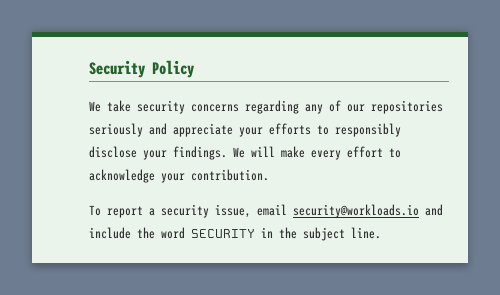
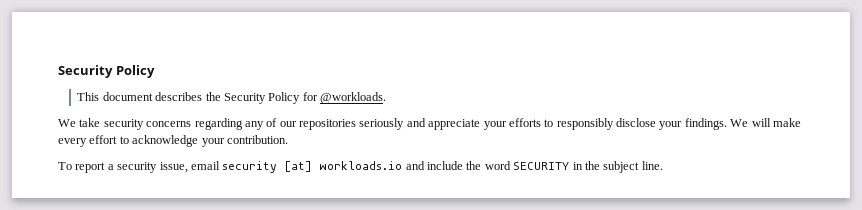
[89,60,194,78] Security Policy -> [58,65,155,78] [77,92,387,104] Security Policy // This document describes the Security Policy for @workloads.
[293,204,419,218] security@workloads.io -> [222,161,403,173] security [at] workloads.io

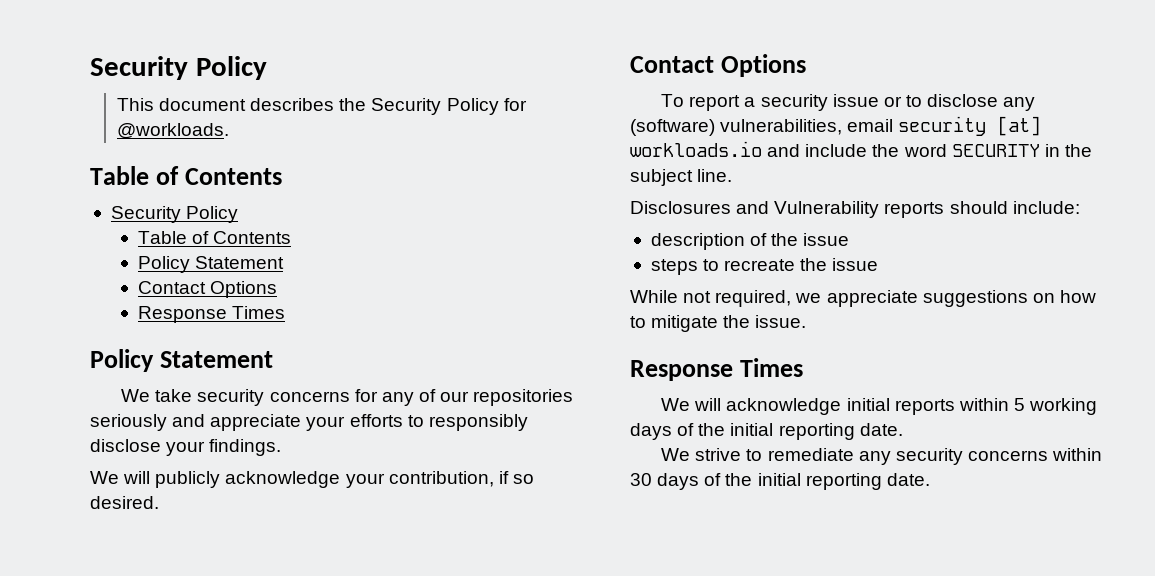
(387, 98) none -> [90,166,282,185] [110,206,239,223] [137,231,292,244] [137,256,284,273] [137,281,277,298] [137,306,285,323] [90,349,273,372] // Table of Contents // Security Policy // Table of Contents // Policy Statement // Contact Options // Response Times // Policy Statement
[194,118,243,130] regarding -> [354,389,378,402] for
[730,118,801,127] [58,135,288,147] [58,162,188,173] We will make every effort to acknowledge your contribution. // To report a security issue, -> [90,471,534,488] [90,496,159,509] [630,54,806,77] [661,94,1036,111] [630,119,843,136] // We will publicly acknowledge your contribution, if so desired. // Contact Options // To report a security issue or to disclose any (software) vulnerabilities,
(663, 165) none -> [630,201,1080,218] [650,233,850,250] [650,258,879,275] [630,290,1096,307] [630,315,807,332] [630,358,803,381] [661,398,1098,415] [630,423,903,440] [661,448,1103,465] [630,473,930,490] // Disclosures and Vulnerability reports should include: // description of the issue // steps to recreate the issue // While not required, we appreciate suggestions on how to mitigate the issue. // Response Times // We will acknowledge initial reports within 5 working days of the initial reporting date. // We strive to remediate any security concerns within 30 days of the initial reporting date.

